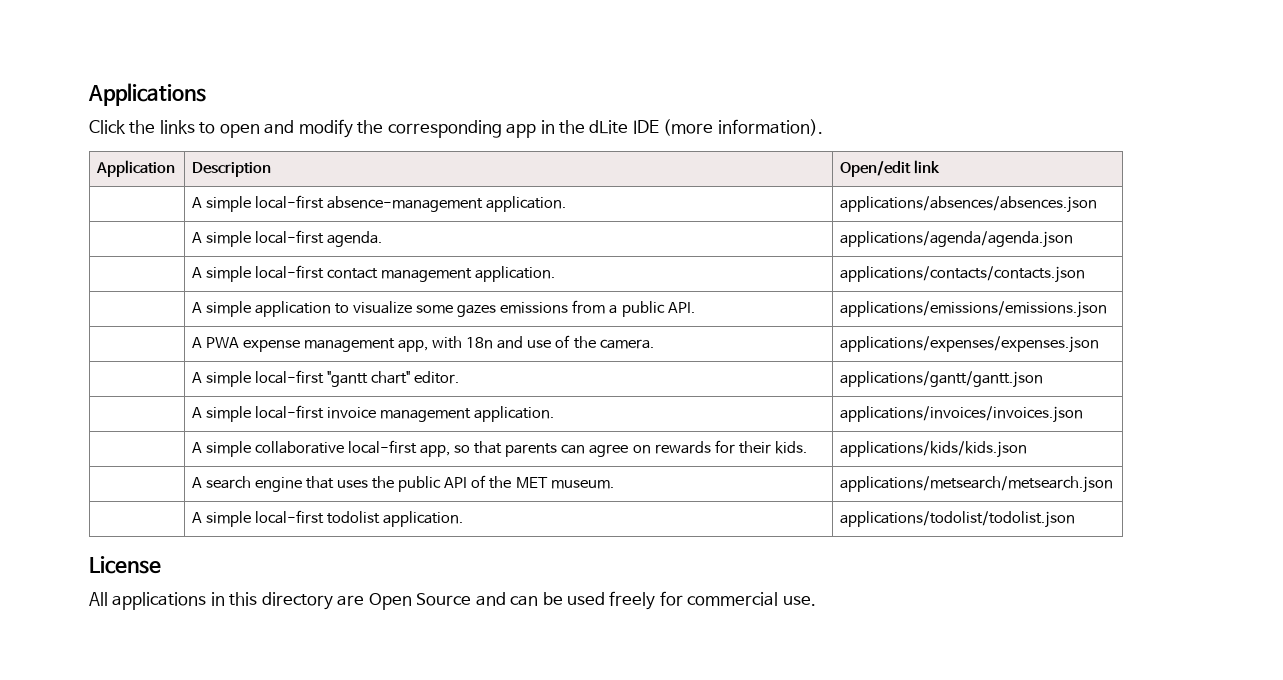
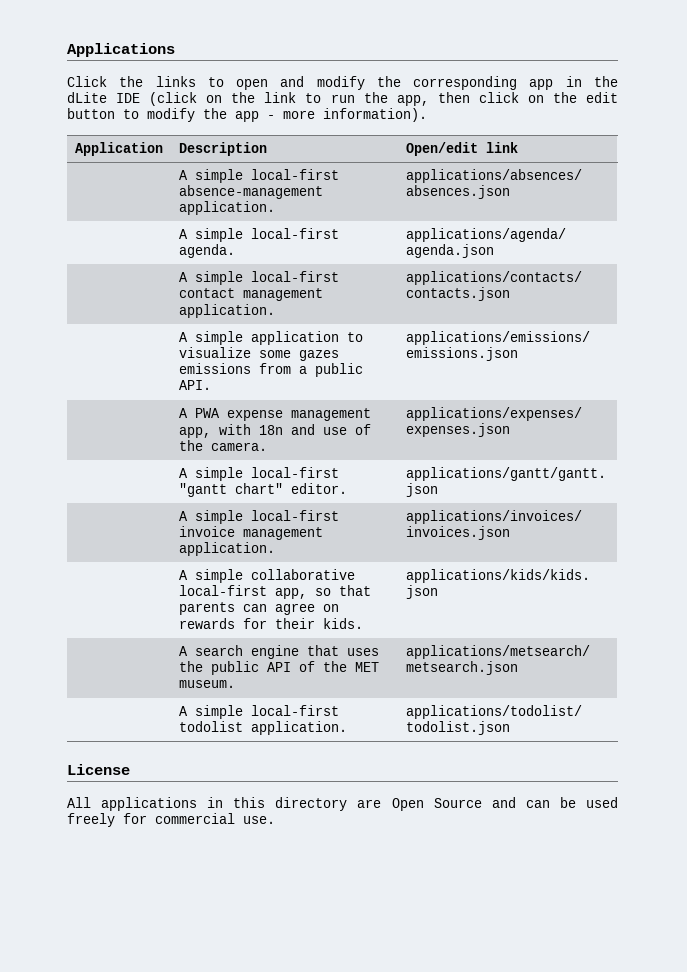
[663,119,714,136] (more -> [149,92,618,106] [67,108,315,122] (click on the link to run the app, then click on the edit button to modify the app - more

